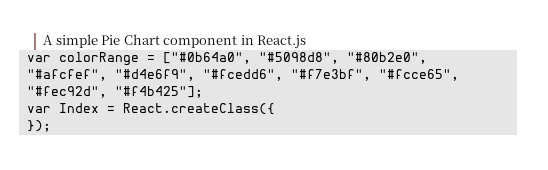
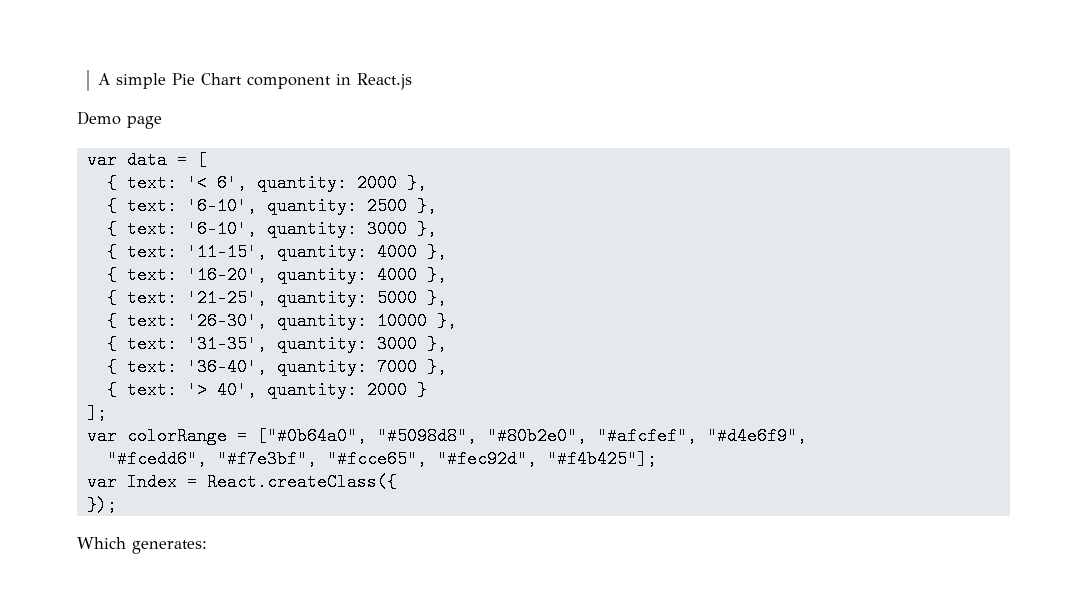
(307, 42) none -> [77,111,162,129] [86,151,207,169] [106,174,427,192] [106,197,437,215] [106,220,437,238] [106,243,447,261] [106,266,447,284] [106,289,447,307] [106,312,457,330] [106,335,447,353] [106,358,447,376] [106,381,427,399] [86,404,107,422] // Demo page // var data = [ // { text: '< 6', quantity: 2000 }, // { text: '6-10', quantity: 2500 }, // { text: '6-10', quantity: 3000 }, // { text: '11-15', quantity: 4000 }, // { text: '16-20', quantity: 4000 }, // { text: '21-25', quantity: 5000 }, // { text: '26-30', quantity: 10000 }, // { text: '31-35', quantity: 3000 }, // { text: '36-40', quantity: 7000 }, // { text: '> 40', quantity: 2000 } // ];
(195, 75) none -> (807, 436) //
(51, 126) none -> [77,537,207,554] // Which generates:

